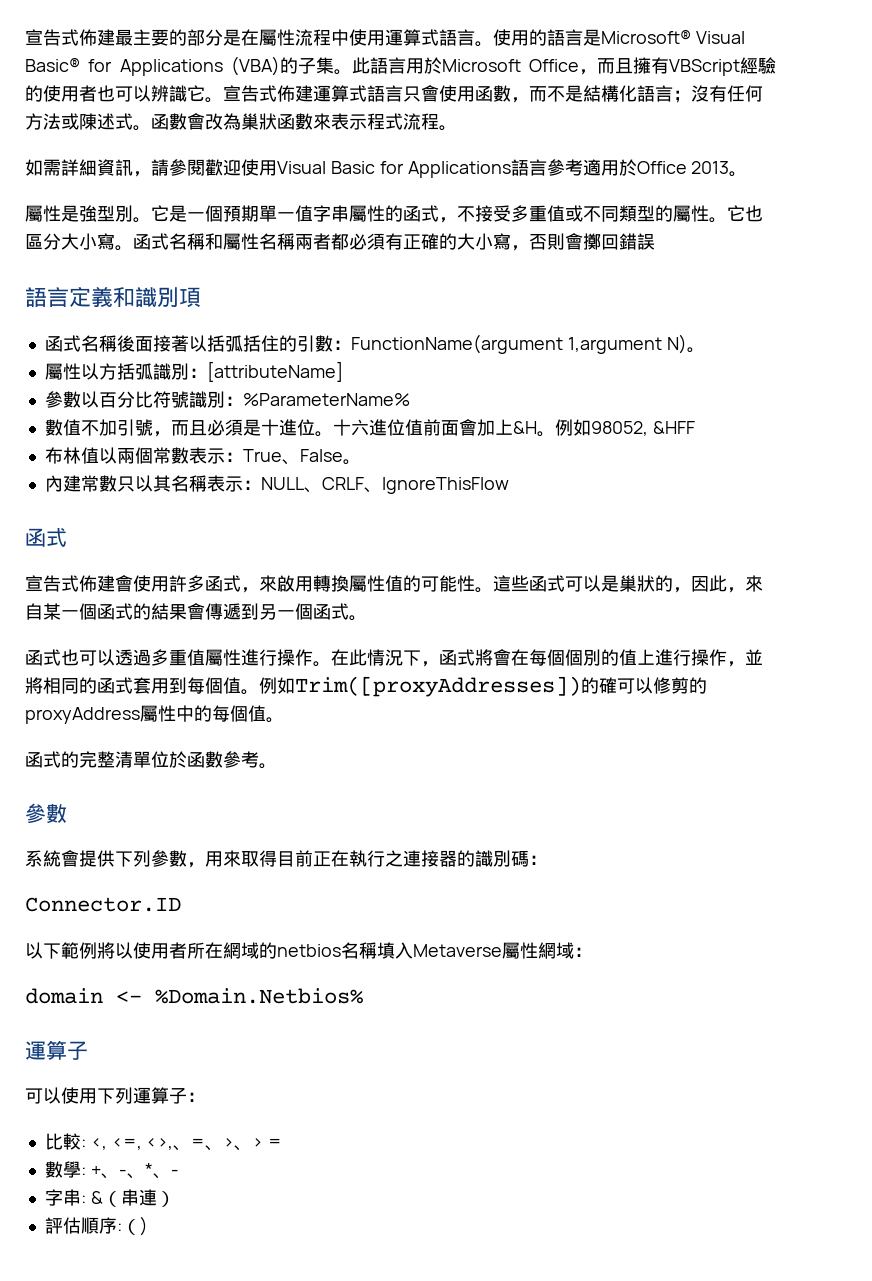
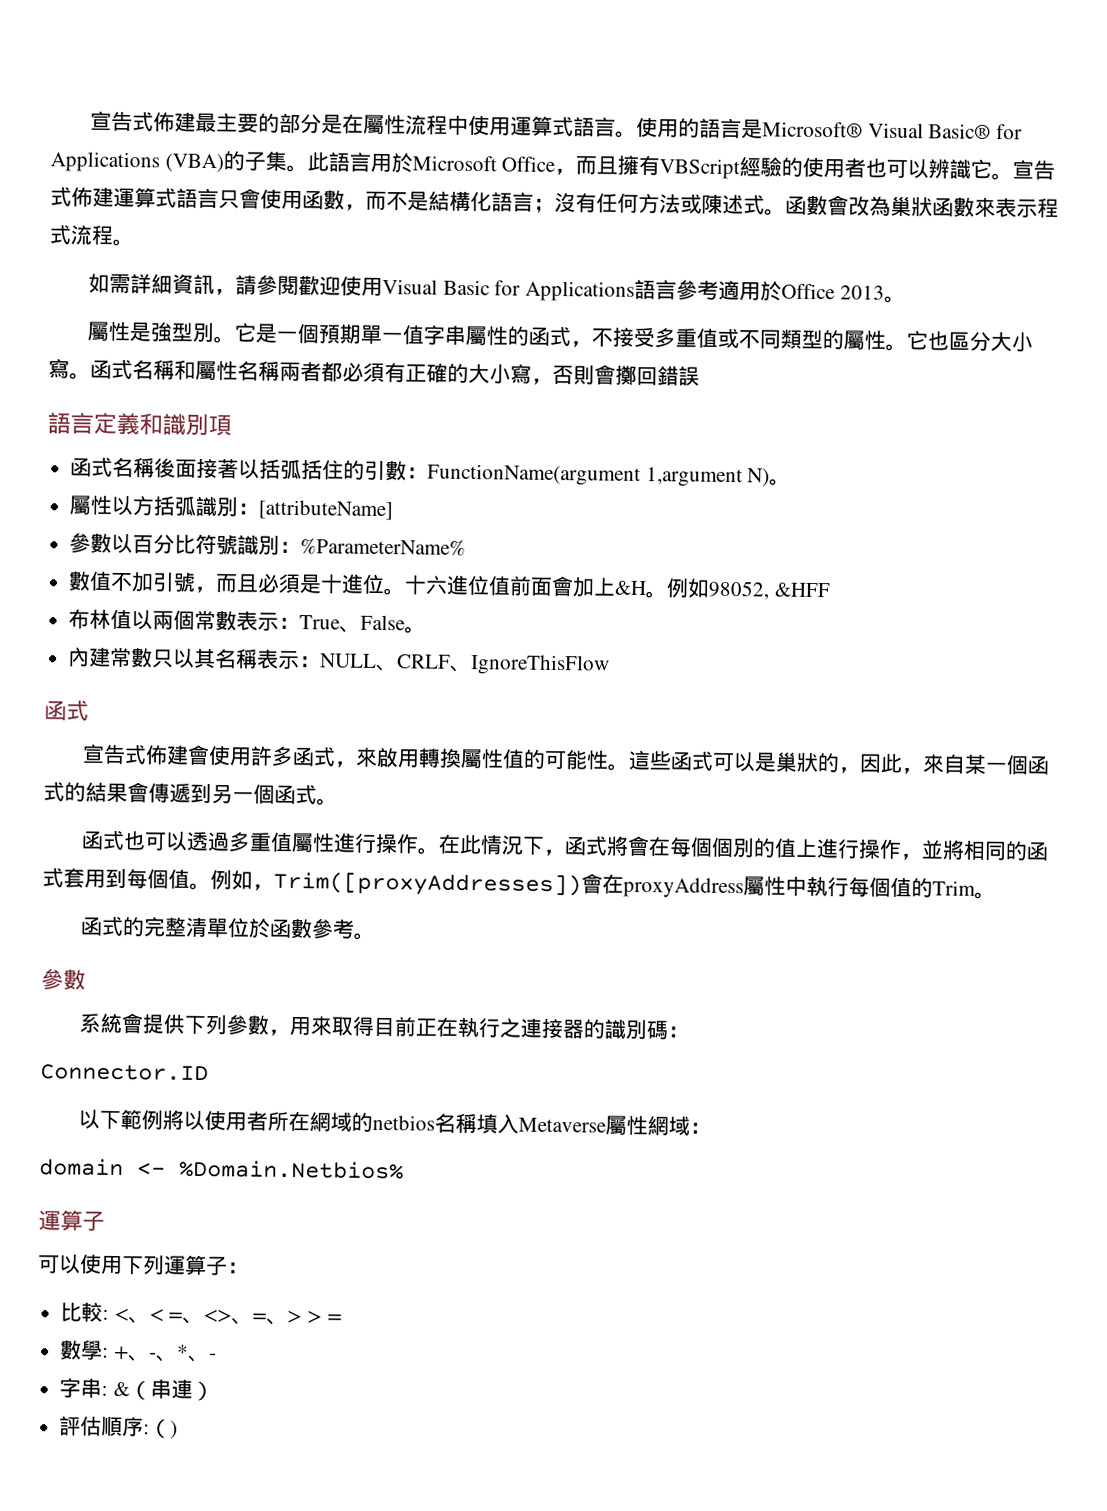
[295,676,707,697] [25,705,266,724] Trim([proxyAddresses])的確可以修剪的proxyAddress屬性中的每個值 -> [252,871,976,899] ，Trim([proxyAddresses])會在proxyAddress屬性中執行每個值的Trim
[90,1138,174,1150] <, <=, <>, -> [113,1307,233,1325] <、< =、<>
[234,1145,253,1151] 、 -> (303, 1316) none

